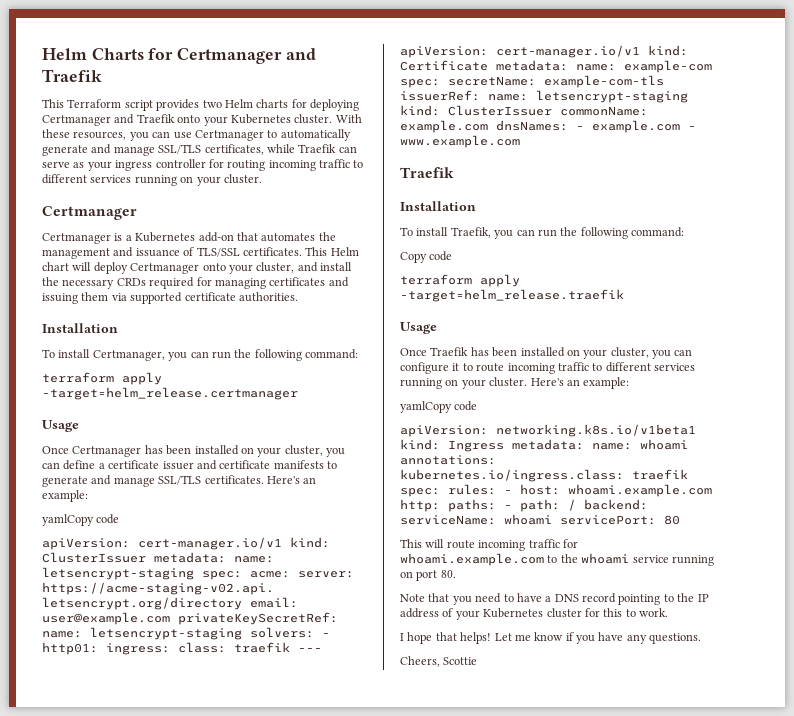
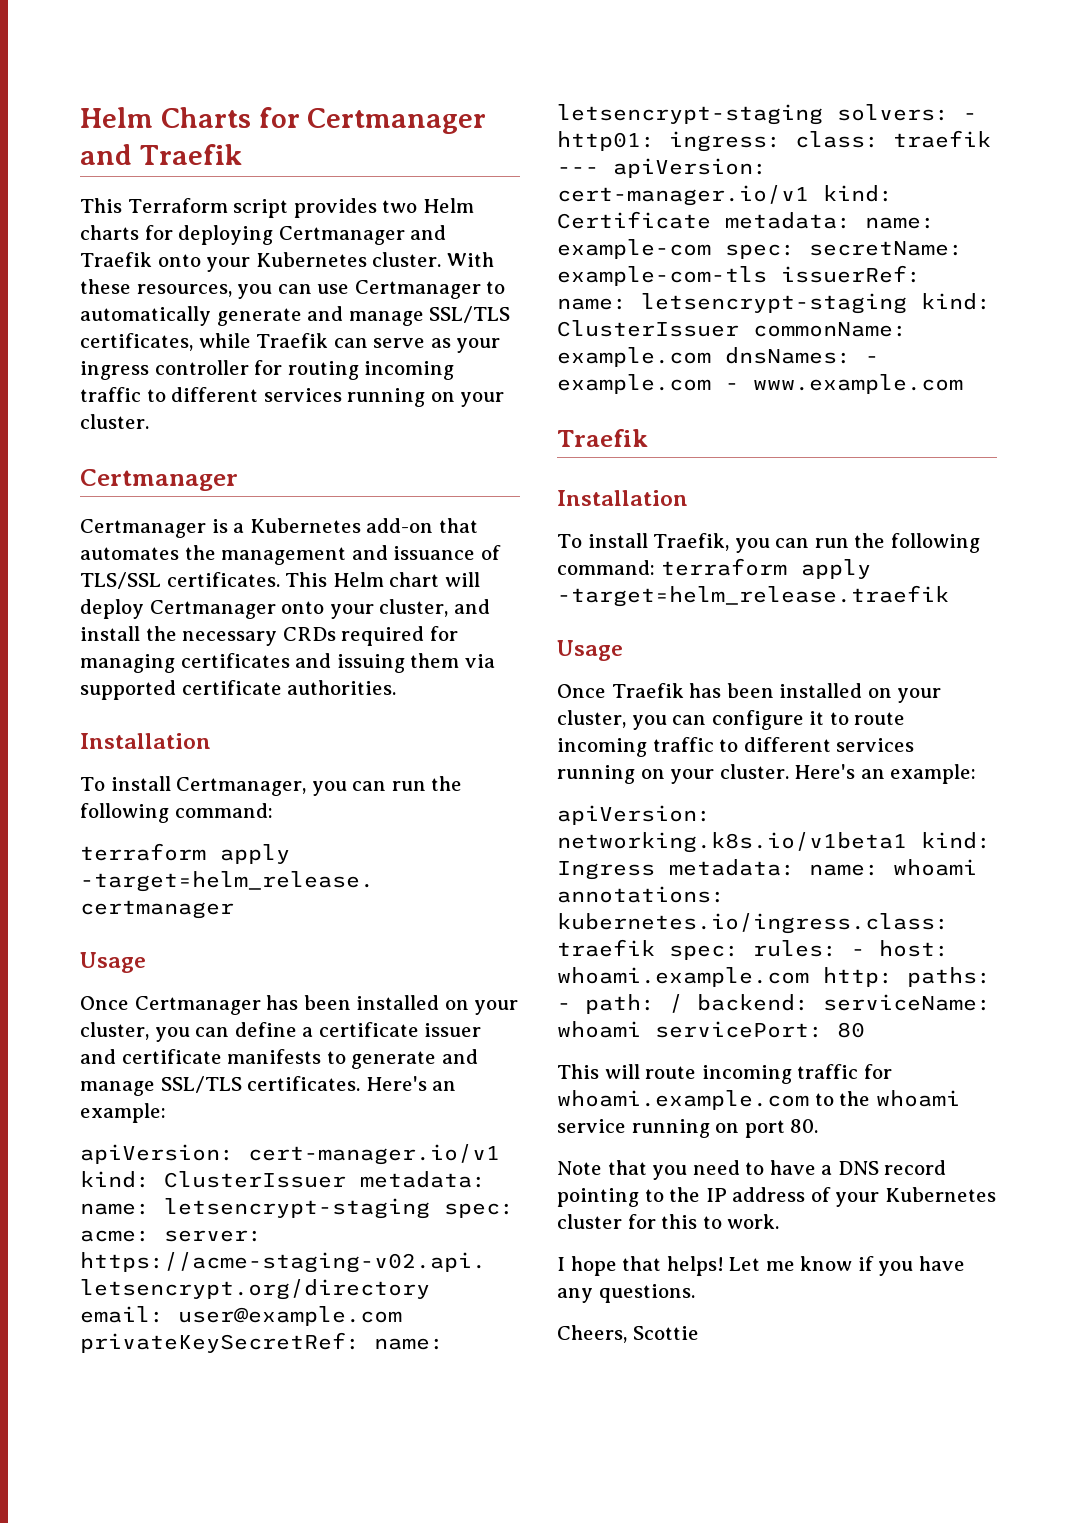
[42,514,120,526] // yamlCopy code -> (166, 1113) none
[400,251,453,263] // Copy code // -> (655, 567) none
[400,401,478,413] // yamlCopy code -> (977, 774) none

